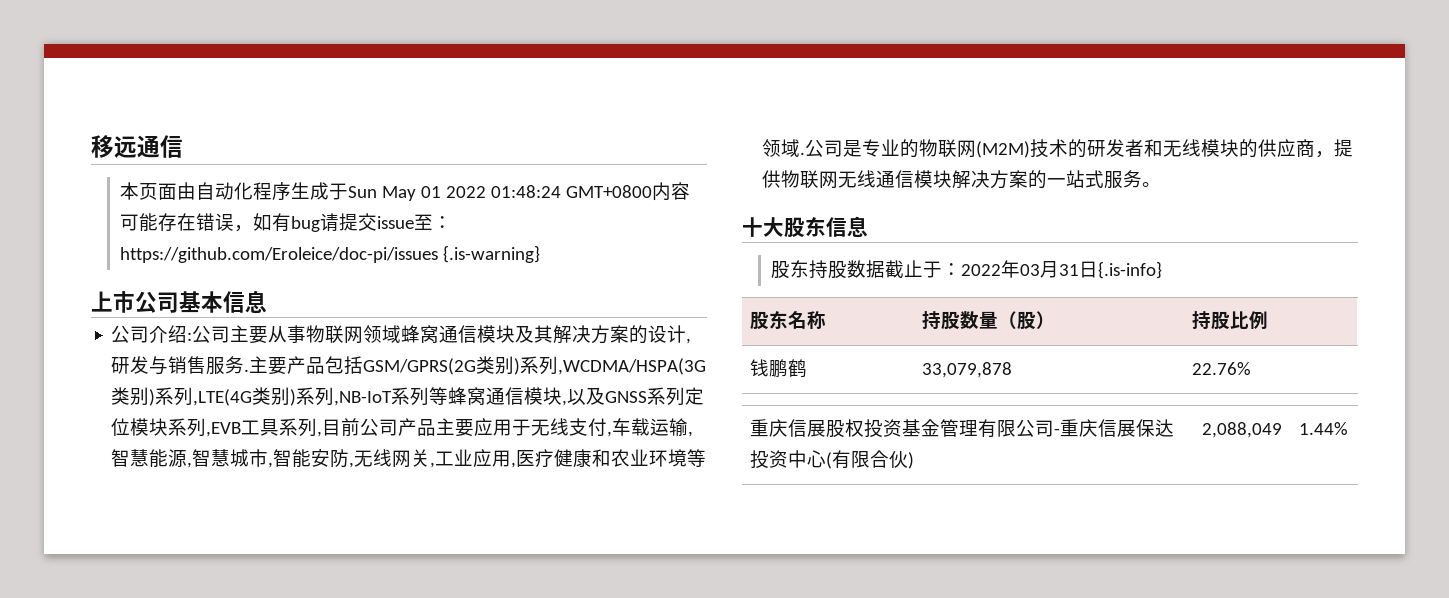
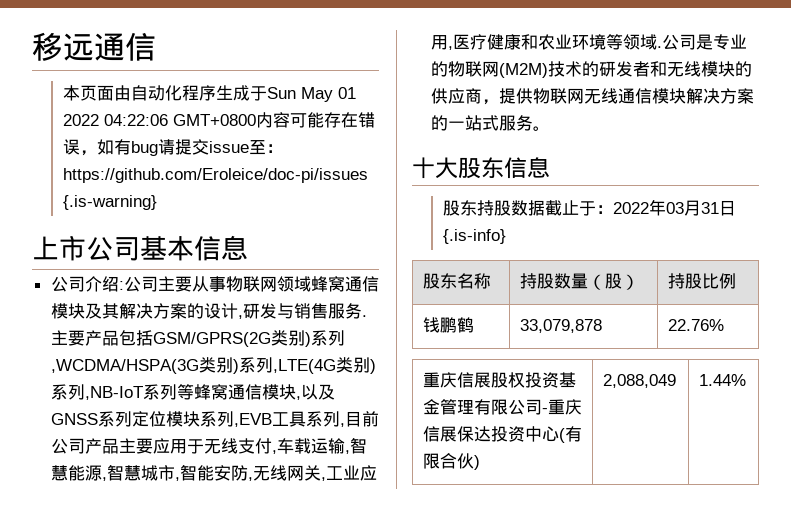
[491,185,562,198] 01:48:24 -> [103,114,168,126] 04:22:06

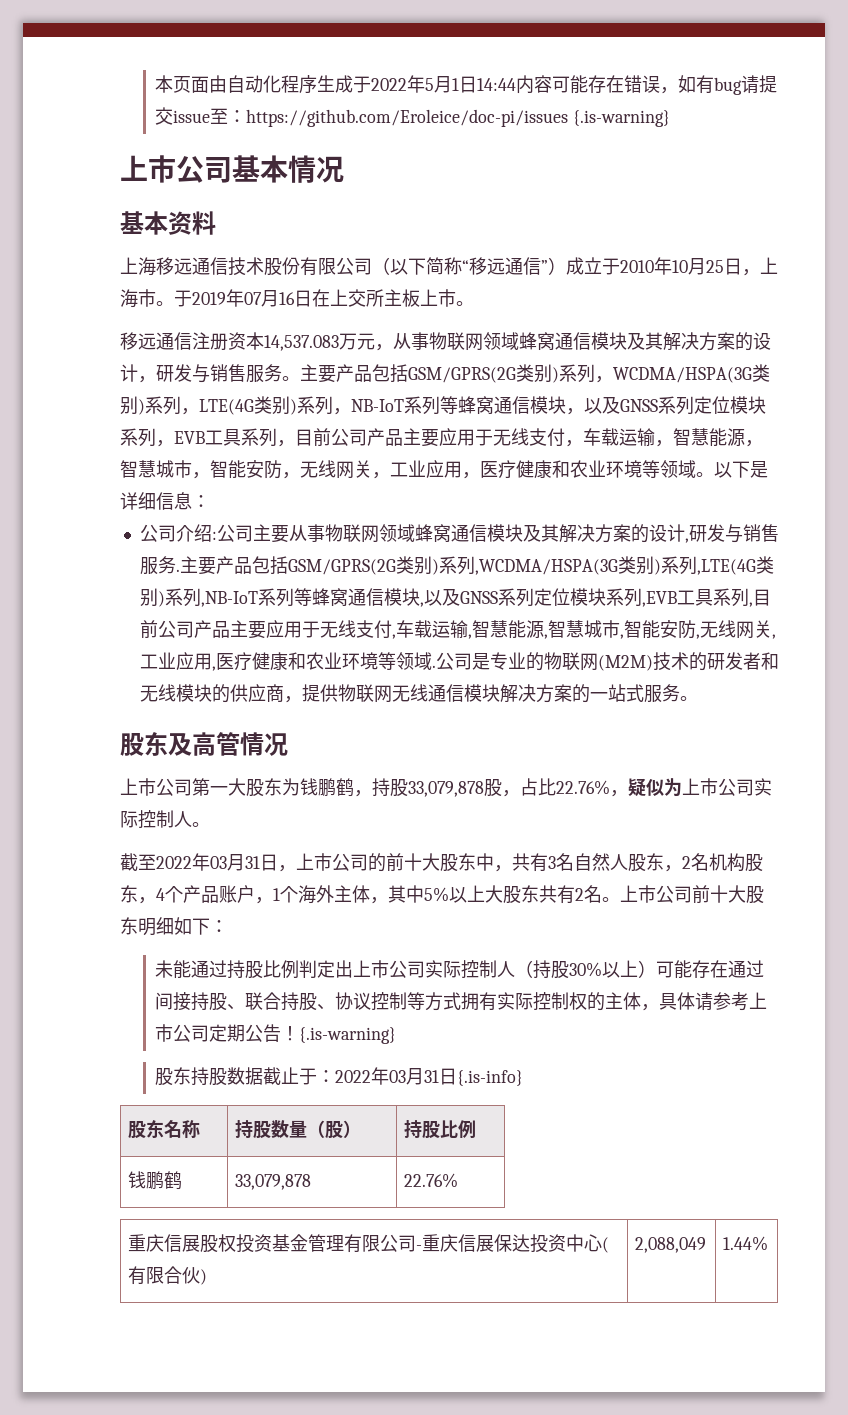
[32,32,156,61] 移远通信 // -> (155, 84) none
[266,87,356,102] [62,114,256,126] Sun May 01 2022 04:22:06 GMT+0800 -> [371,75,517,93] 2022年5月1日14:44
[194,235,248,261] 信息 -> [288,155,344,183] [120,211,216,235] [120,257,778,276] [120,289,474,308] [120,332,771,351] [120,364,770,383] [120,396,766,415] [120,428,763,447] [120,460,768,479] [120,492,210,510] 情况 // 基本资料 // 上海移远通信技术股份有限公司（以下简称“移远通信”）成立于2010年10月25日，上海市。于2019年07月16日在上交所主板上市。 // 移远通信注册资本14,537.083万元，从事物联网领域蜂窝通信模块及其解决方案的设计，研发与销售服务。主要产品包括GSM/GPRS(2G类别)系列，WCDMA/HSPA(3G类别)系列，LTE(4G类别)系列，NB-IoT系列等蜂窝通信模块，以及GNSS系列定位模块系列，EVB工具系列，目前公司产品主要应用于无线支付，车载运输，智慧能源，智慧城市，智能安防，无线网关，工业应用，医疗健康和农业环境等领域。以下是详细信息：
[412,157,550,179] 十大股东信息 -> [120,732,288,756] [120,778,772,797] [120,810,210,829] [120,853,763,872] [120,885,764,904] [120,917,228,936] [155,960,765,979] [155,992,768,1011] [155,1024,397,1044] 股东及高管情况 // 上市公司第一大股东为钱鹏鹤，持股33,079,878股，占比22.76%，疑似为上市公司实际控制人。 // 截至2022年03月31日，上市公司的前十大股东中，共有3名自然人股东，2名机构股东，4个产品账户，1个海外主体，其中5%以上大股东共有2名。上市公司前十大股东明细如下： // 未能通过持股比例判定出上市公司实际控制人（持股30%以上）可能存在通过间接持股、联合持股、协议控制等方式拥有实际控制权的主体，具体请参考上市公司定期公告！{.is-warning}

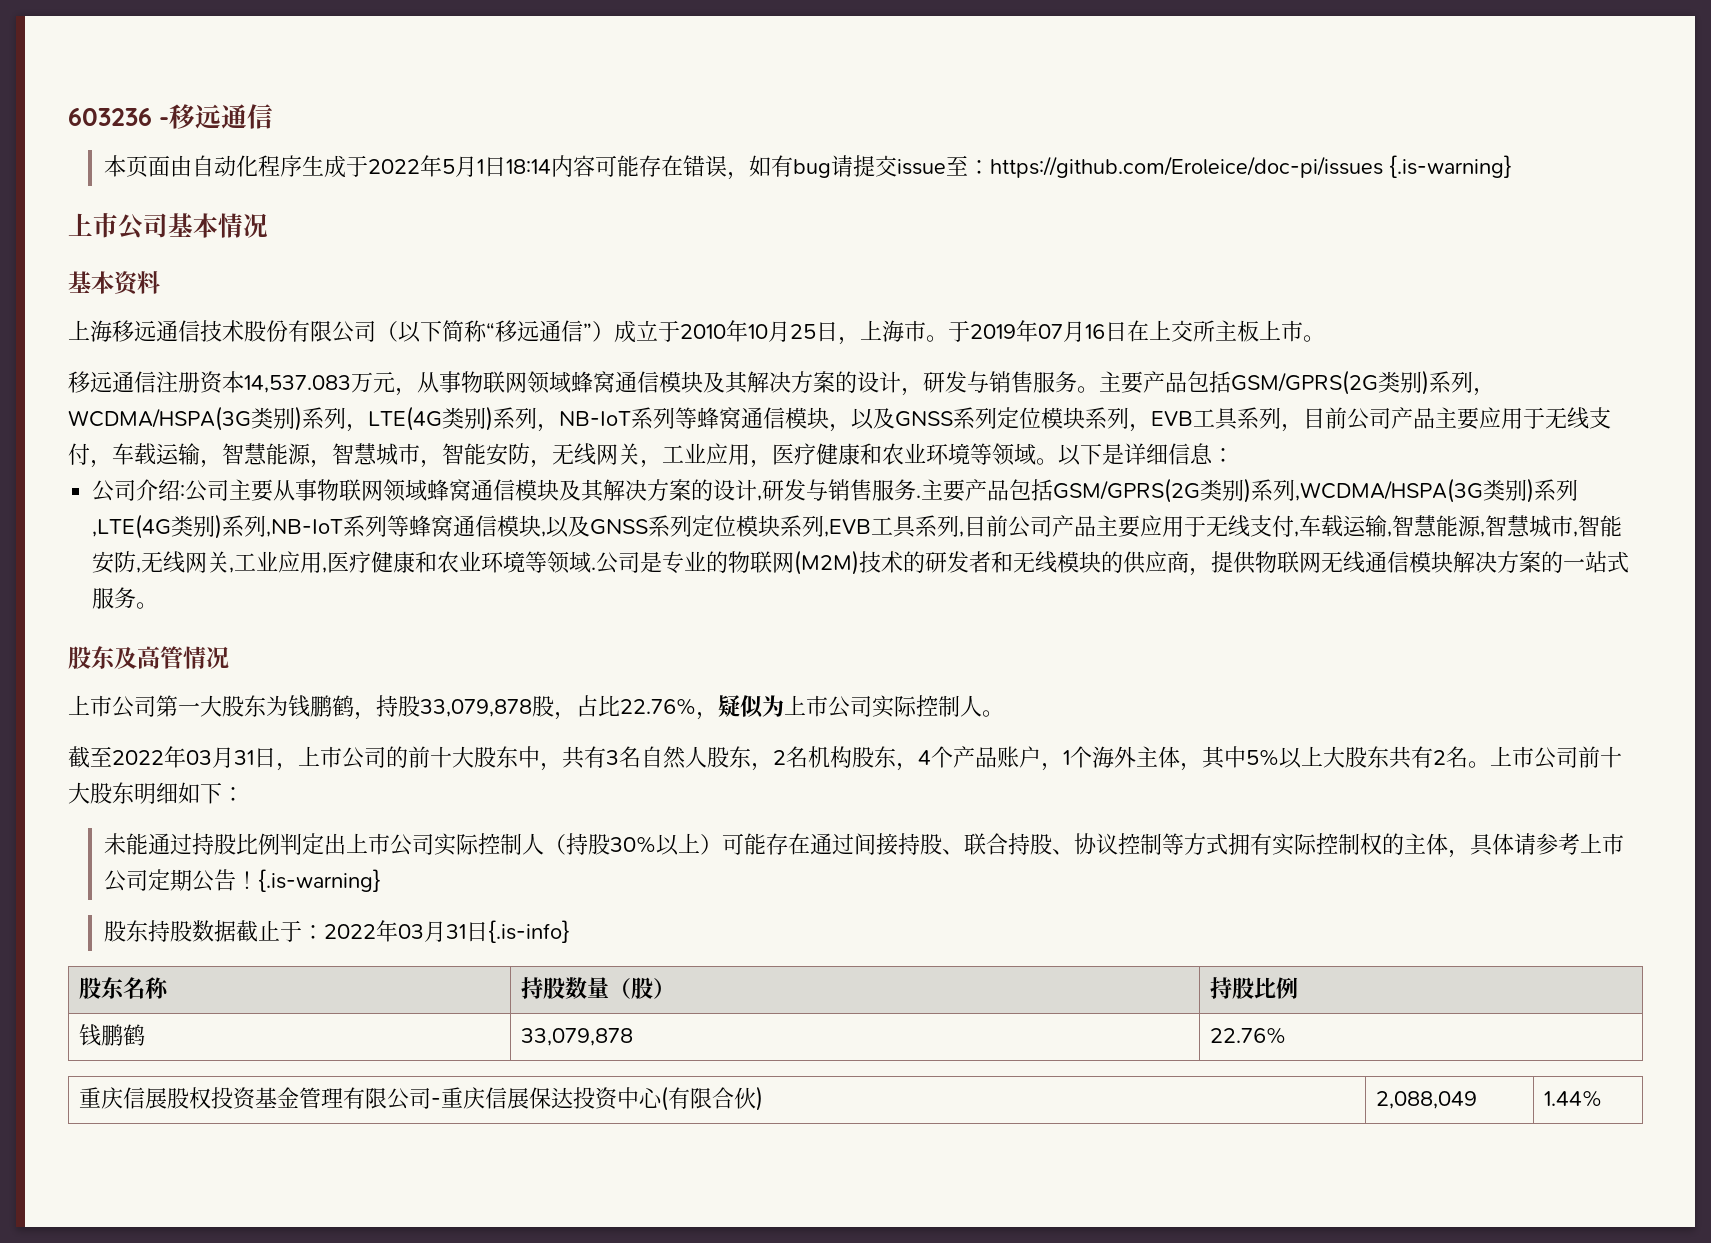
(155, 84) none -> [68,104,273,129] 603236 -移远通信 //
[477,78,517,91] 14:44 -> [505,159,551,174] 18:14

